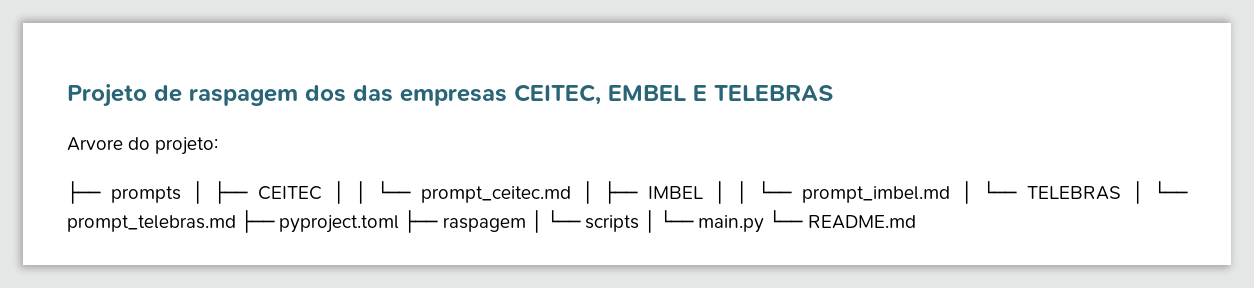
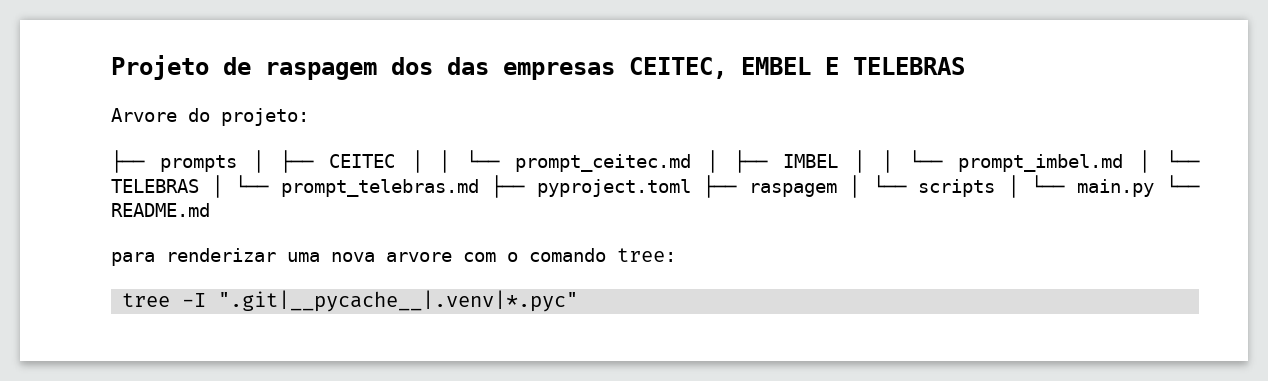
(916, 222) none -> [111,248,676,266] [122,290,579,312] // para renderizar uma nova arvore com o comando tree: // tree -I ".git|__pycache__|.venv|*.pyc"

